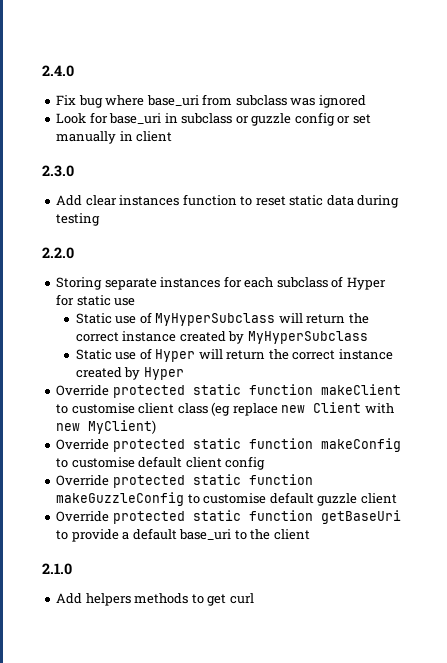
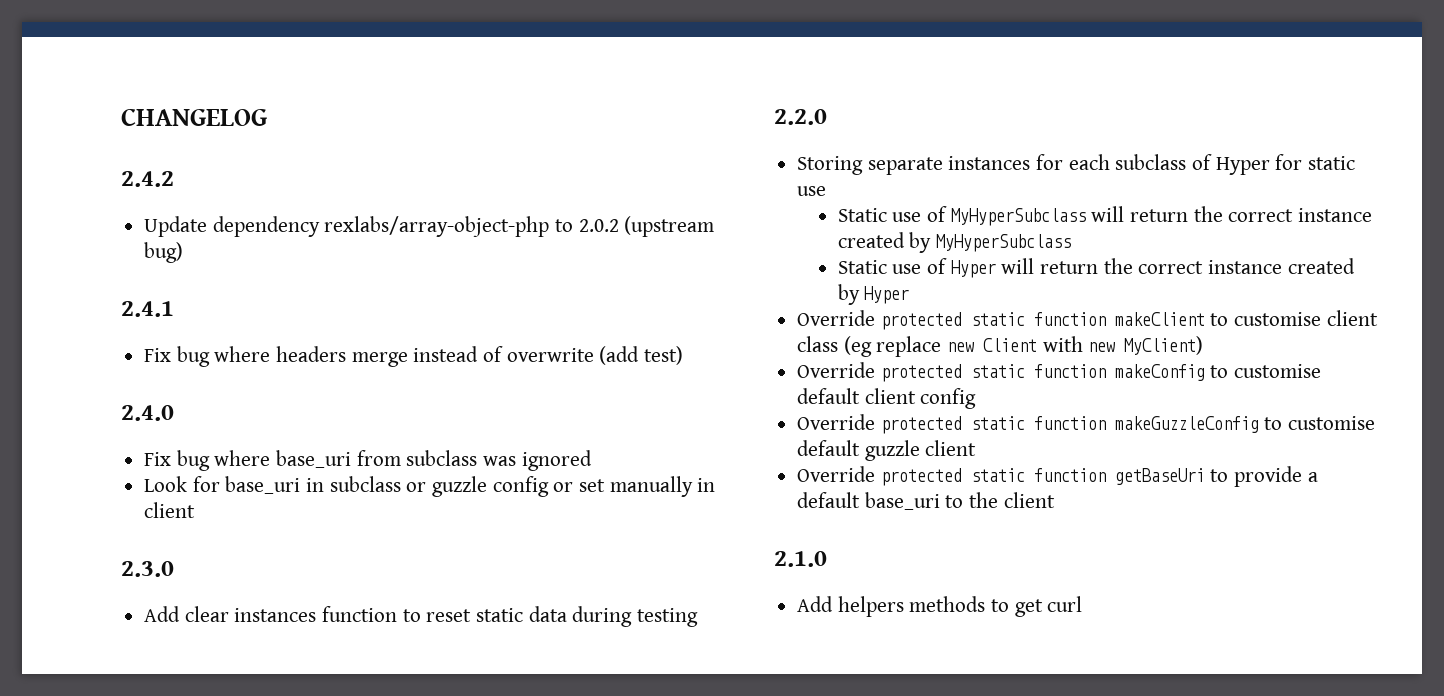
(42, 71) none -> [121,108,267,126] [121,171,174,187] [144,216,715,237] [144,242,184,263] [121,301,174,317] [144,346,684,367] CHANGELOG // 2.4.2 // Update dependency rexlabs/array-object-php to 2.0.2 (upstream bug) // 2.4.1 // Fix bug where headers merge instead of overwrite (add test) //

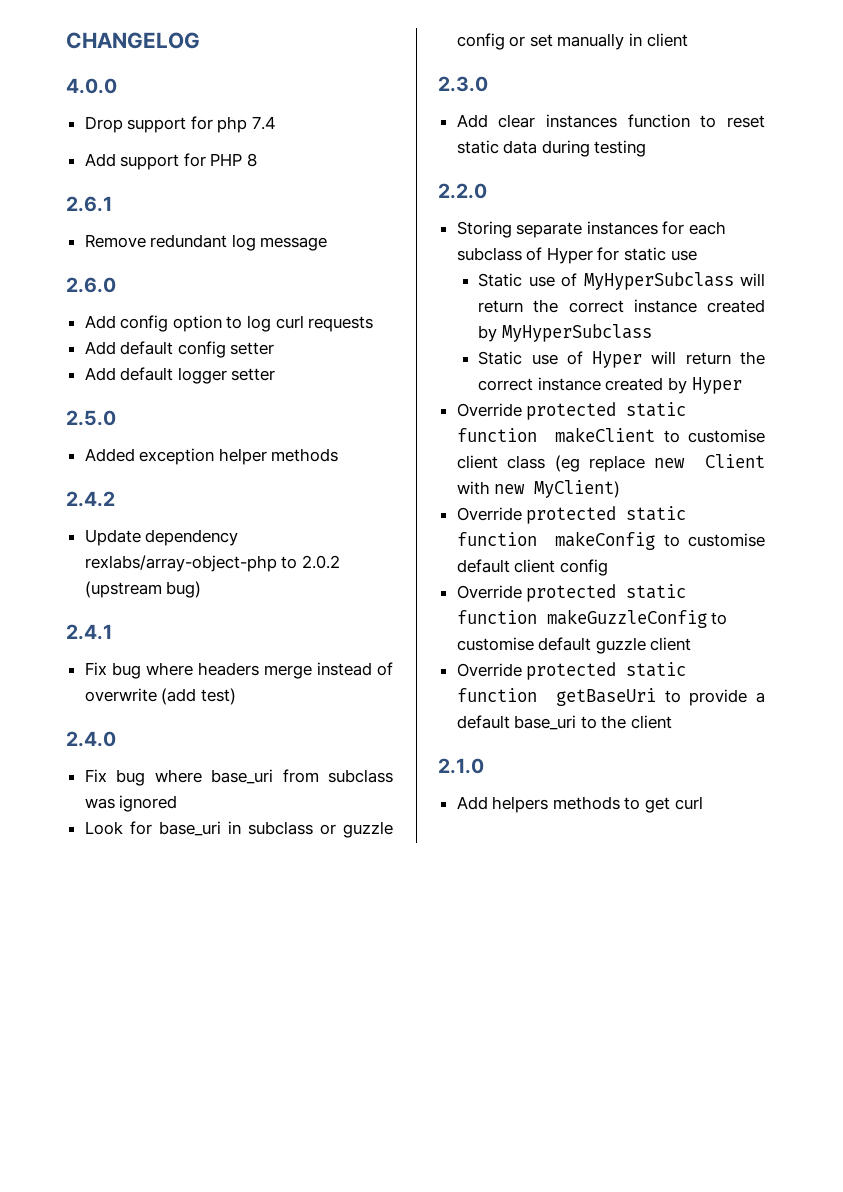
(267, 117) none -> [66,78,117,94] [84,116,277,133] [84,153,258,170] [66,196,112,212] [84,234,328,251] [66,277,116,293] [84,315,374,332] [84,341,275,358] [84,367,276,384] [66,410,116,426] [84,448,339,465] // 4.0.0 // Drop support for php 7.4 // Add support for PHP 8 // 2.6.1 // Remove redundant log message // 2.6.0 // Add config option to log curl requests // Add default config setter // Add default logger setter // 2.5.0 // Added exception helper methods

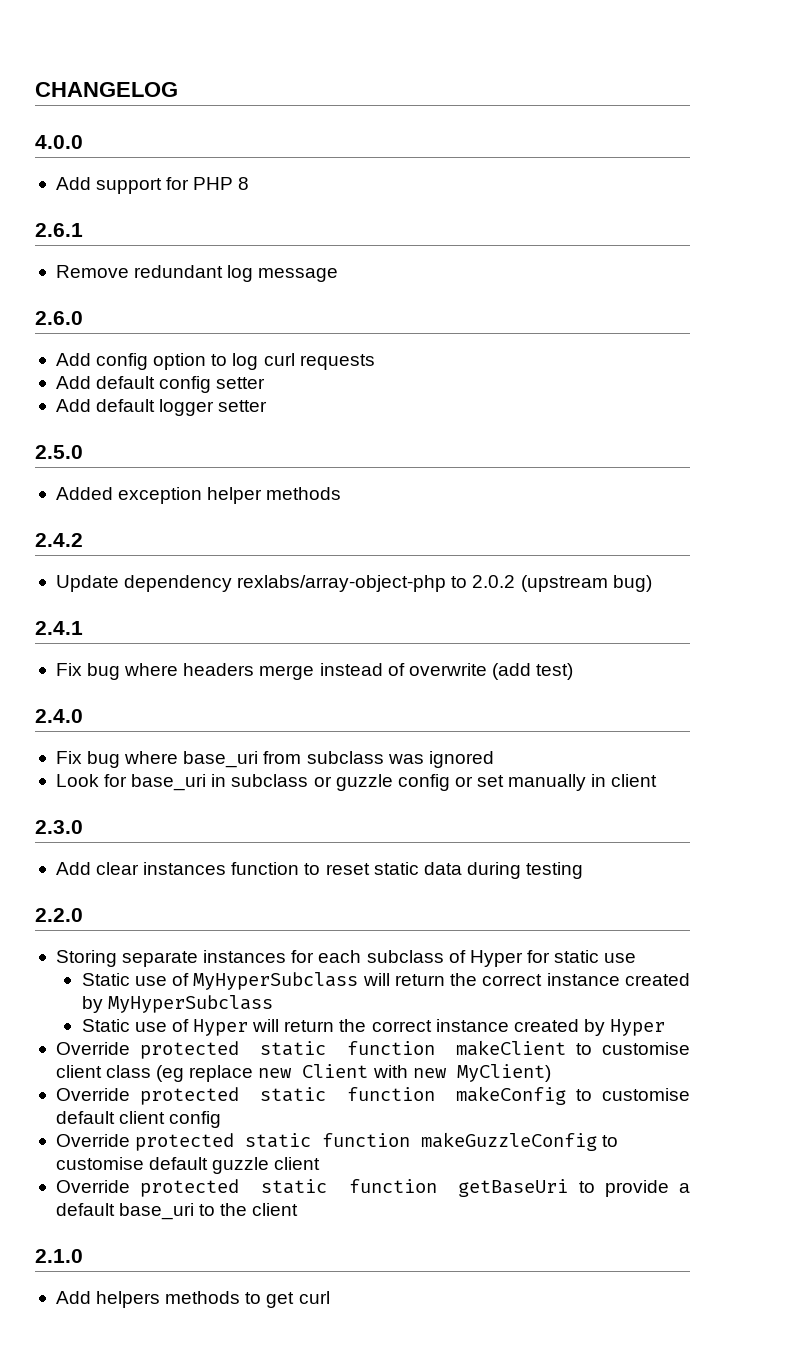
[84,116,277,133] // Drop support for php 7.4 -> (83, 142) none

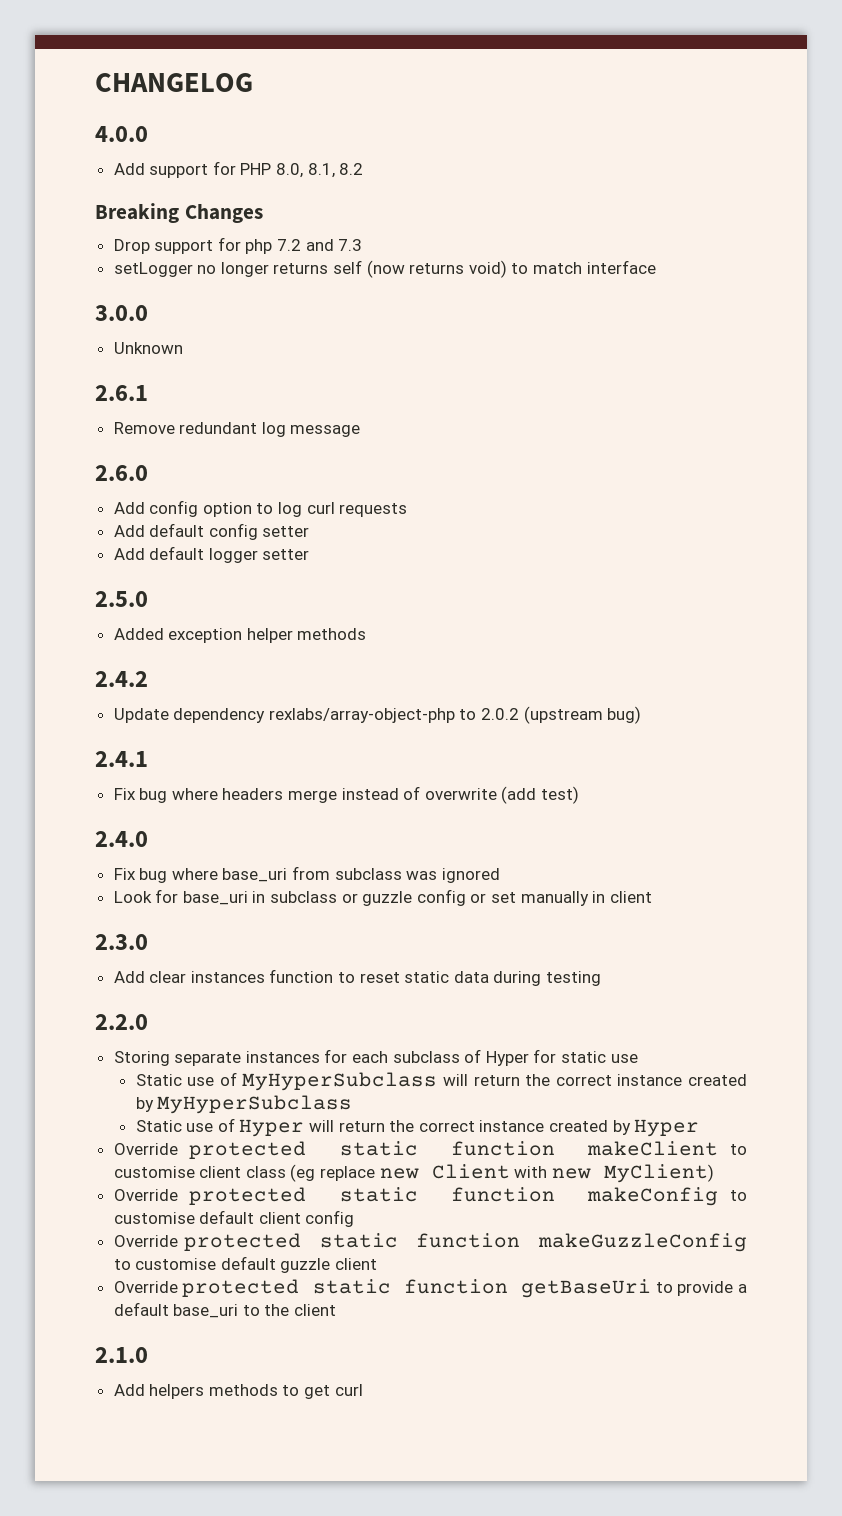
[238,177,250,190] 8 -> [276,163,364,178] [95,203,263,223] [113,237,363,254] [113,260,656,278] [95,305,148,321] [113,342,183,354] 8.0, 8.1, 8.2 // Breaking Changes // Drop support for php 7.2 and 7.3 // setLogger no longer returns self (now returns void) to match interface // 3.0.0 // Unknown

